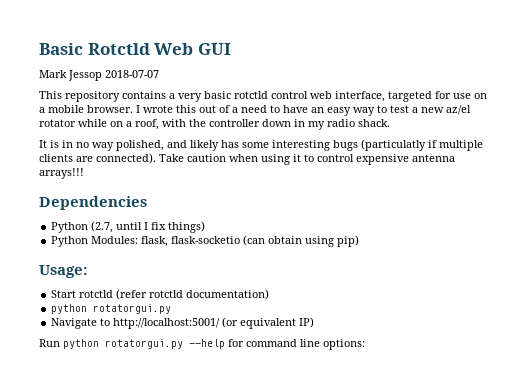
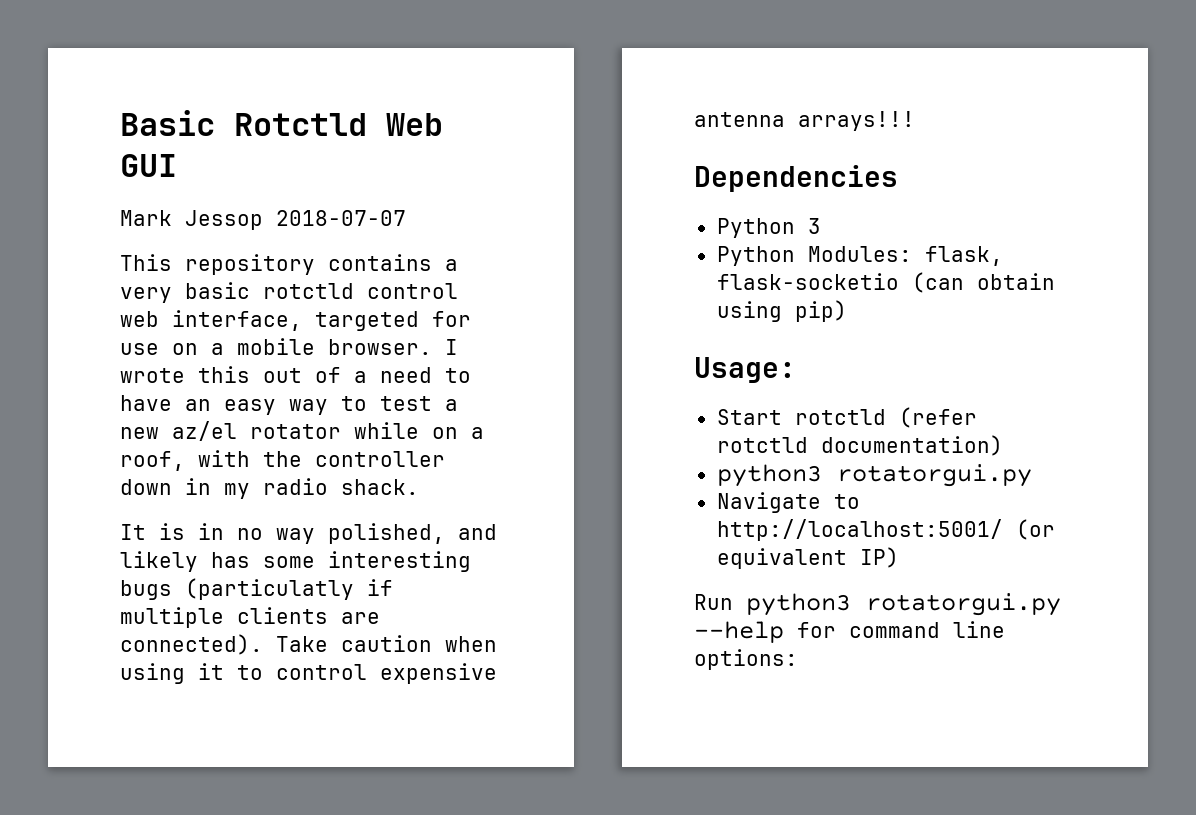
[91,221,206,233] (2.7, until I fix things) -> [807,218,821,234] 3
[51,304,88,314] python -> [716,464,822,487] python3
[63,339,99,349] python -> [746,593,851,616] python3

